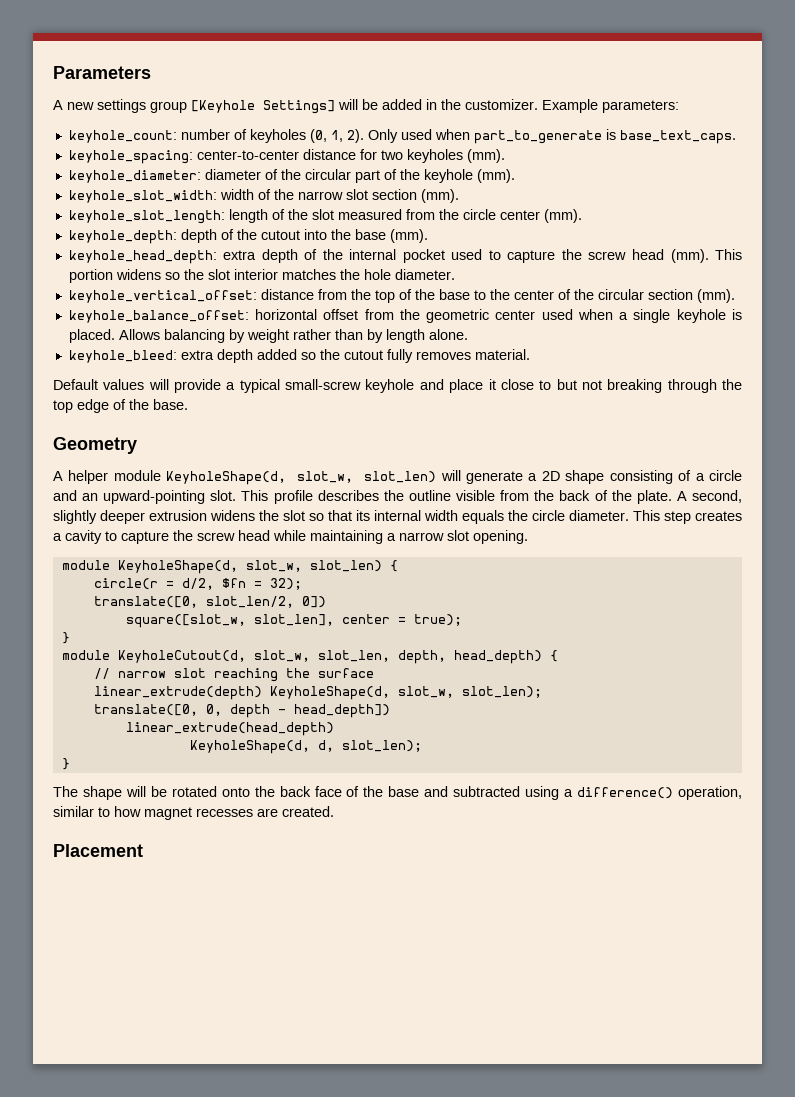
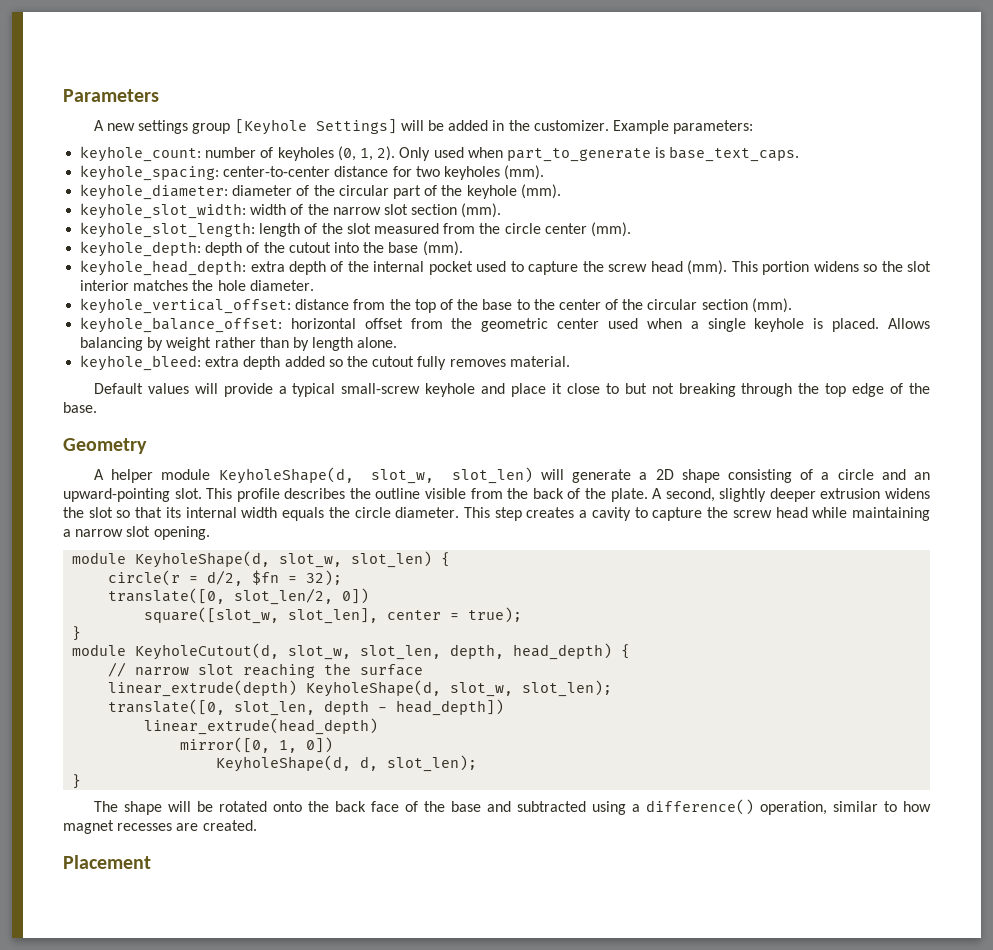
[205,704,222,716] 0, -> [234,701,316,716] slot_len,
(334, 729) none -> [180,737,334,753] // mirror([0, 1, 0])

